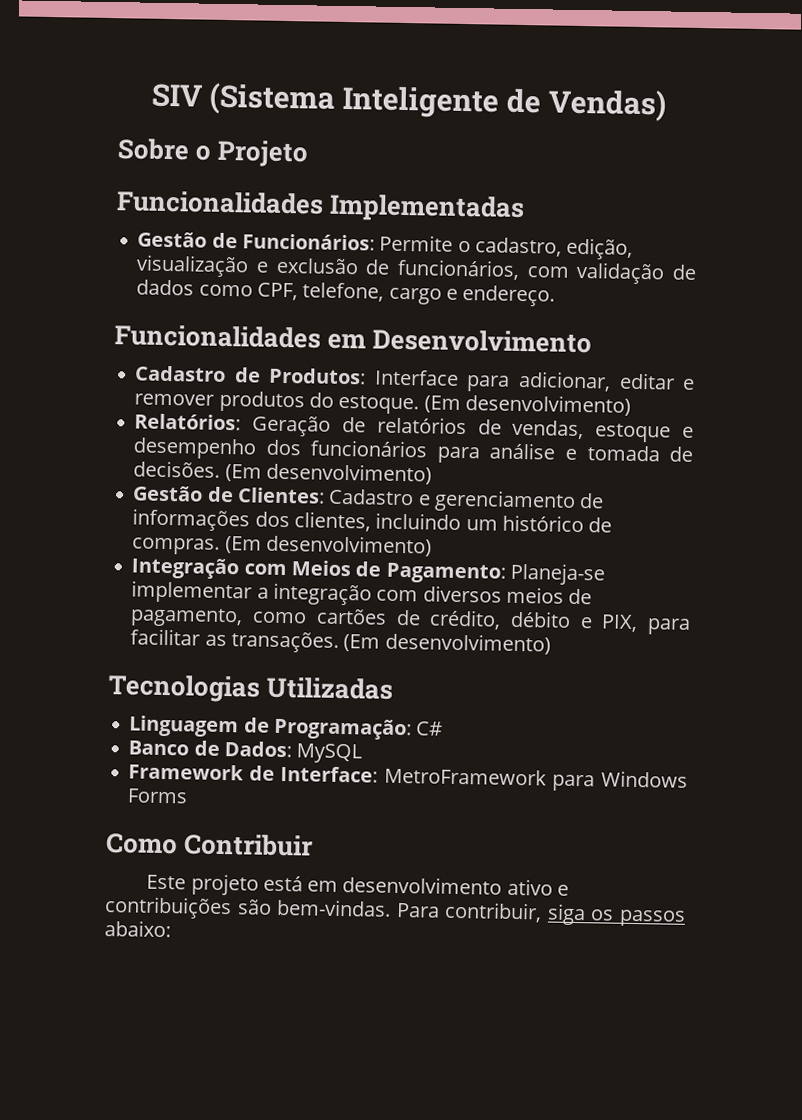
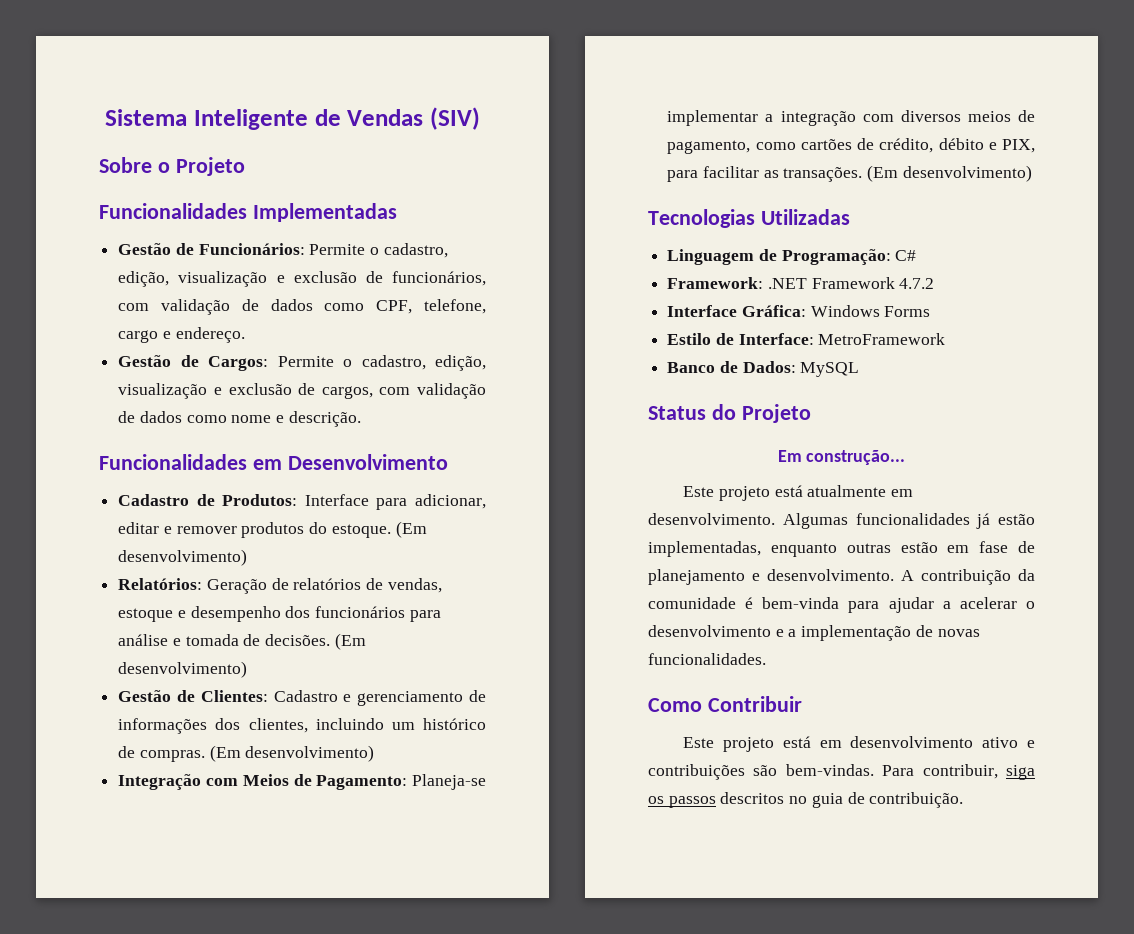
[150,82,667,122] SIV (Sistema Inteligente de Vendas) -> [105,107,480,130] Sistema Inteligente de Vendas (SIV)
(556, 296) none -> [118,355,486,371] [118,383,486,399] [118,411,361,427] // Gestão de Cargos: Permite o cadastro, edição, visualização e exclusão de cargos, com validação de dados como nome e descrição.
[128,740,363,764] [128,763,688,792] [127,788,189,804] Banco de Dados: MySQL // Framework de Interface: MetroFramework para Windows Forms -> [667,277,935,289] [667,305,931,317] [667,333,946,345] [667,361,860,377] [648,404,811,423] [777,450,906,465] [683,485,914,501] [648,513,1035,529] [648,541,1035,557] [648,569,1035,585] [648,597,1035,613] [648,625,980,641] [648,653,766,665] Framework: .NET Framework 4.7.2 // Interface Gráfica: Windows Forms // Estilo de Interface: MetroFramework // Banco de Dados: MySQL // Status do Projeto // Em construção... // Este projeto está atualmente em desenvolvimento. Algumas funcionalidades já estão implementadas, enquanto outras estão em fase de planejamento e desenvolvimento. A contribuição da comunidade é bem-vinda para ajudar a acelerar o desenvolvimento e a implementação de novas funcionalidades.
[104,920,171,938] abaixo: -> [720,792,964,808] descritos no guia de contribuição.

